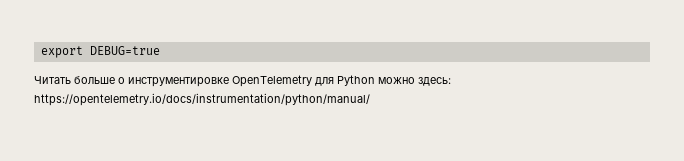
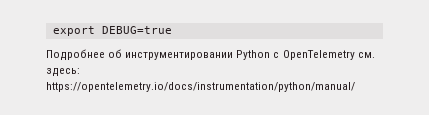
[34,75,415,87] Читать больше о инструментировке OpenTelemetry для Python можно -> [46,49,375,61] Подробнее об инструментировании Python с OpenTelemetry см.

